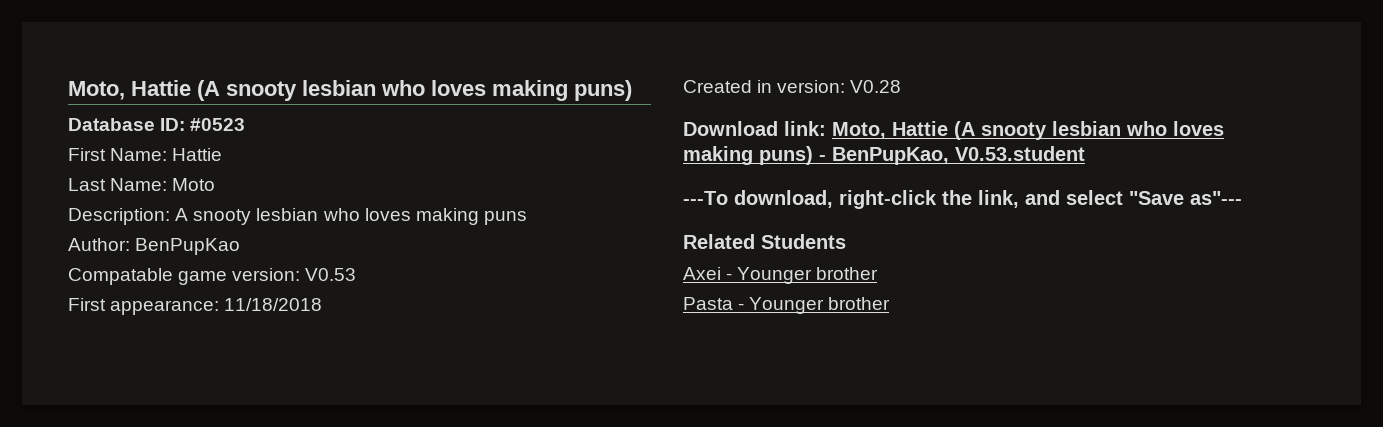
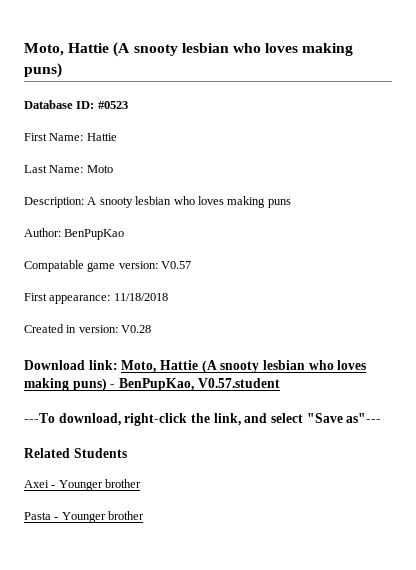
[305,268,357,281] V0.53 -> [161,261,192,269] V0.57
[955,146,1085,161] V0.53.student -> [197,378,280,388] V0.57.student

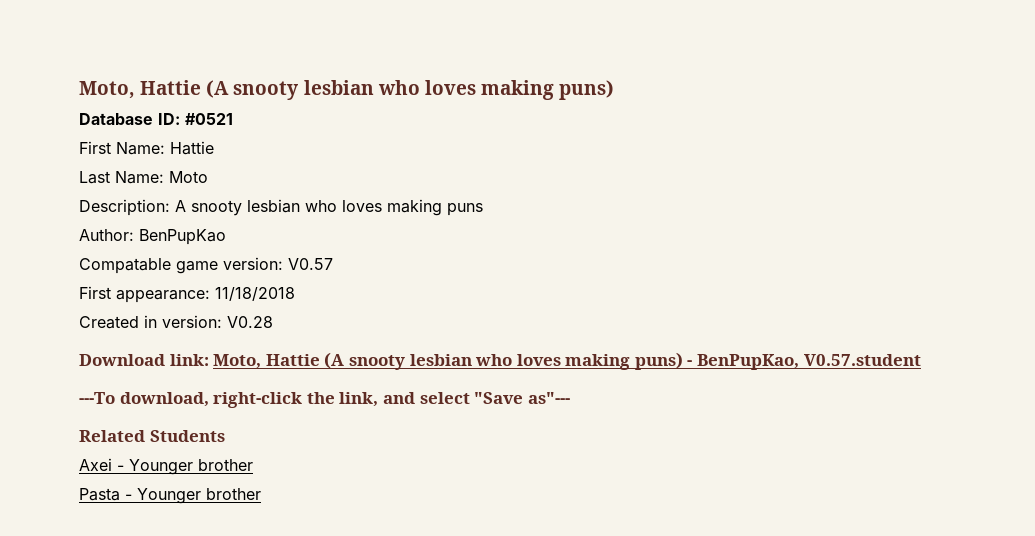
[97,101,128,109] #0523 -> [185,113,233,125] #0521

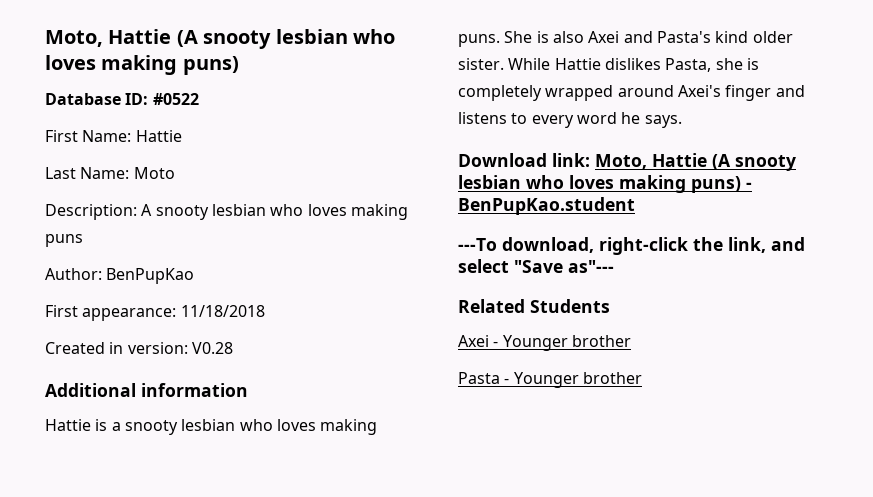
[185,113,233,125] #0521 -> [152,93,199,105] #0522
[79,257,333,274] // Compatable game version: V0.57 -> (195, 276) none
(273, 322) none -> [45,383,248,397] [45,419,378,435] [458,31,793,47] [458,58,759,72] [458,85,805,101] [458,112,682,128] // Additional information // Hattie is a snooty lesbian who loves making puns. She is also Axei and Pasta's kind older sister. While Hattie dislikes Pasta, she is completely wrapped around Axei's finger and listens to every word he says.
[697,354,921,370] BenPupKao, V0.57.student -> [458,197,635,215] BenPupKao.student

